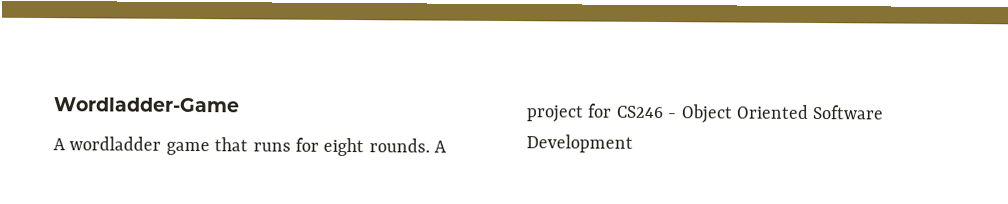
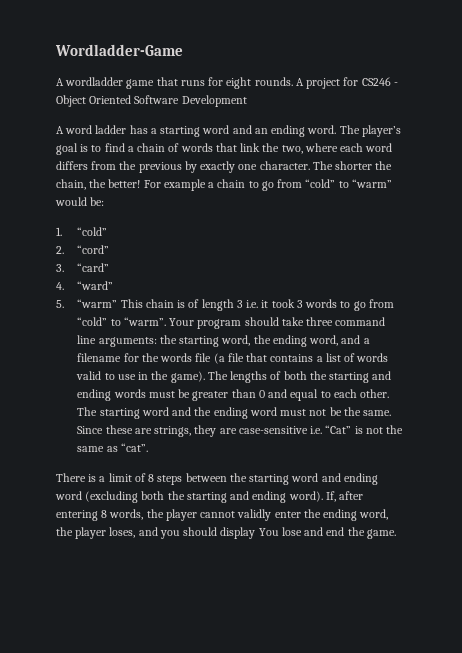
(633, 143) none -> [56,125,401,137] [56,143,393,155] [56,161,393,173] [56,179,392,191] [55,197,105,206] [56,227,108,236] [56,245,110,254] [56,263,110,272] [56,281,114,290] [56,299,394,311] [77,317,386,329] [77,335,370,347] [77,353,389,364] [76,371,392,383] [77,389,390,401] [77,407,392,419] [77,425,404,437] [77,443,148,452] [56,473,378,485] [55,491,364,503] [56,509,389,521] [56,527,396,539] // A word ladder has a starting word and an ending word. The player’s goal is to find a chain of words that link the two, where each word differs from the previous by exactly one character. The shorter the chain, the better! For example a chain to go from “cold” to “warm” would be: // 1. “cold” // 2. “cord” // 3. “card” // 4. “ward” // 5. “warm” This chain is of length 3 i.e. it took 3 words to go from “cold” to “warm”. Your program should take three command line arguments: the starting word, the ending word, and a filename for the words file (a file that contains a list of words valid to use in the game). The lengths of both the starting and ending words must be greater than 0 and equal to each other. The starting word and the ending word must not be the same. Since these are strings, they are case-sensitive i.e. “Cat” is not the same as “cat”. // There is a limit of 8 steps between the starting word and ending word (excluding both the starting and ending word). If, after entering 8 words, the player cannot validly enter the ending word, the player loses, and you should display You lose and end the game.

